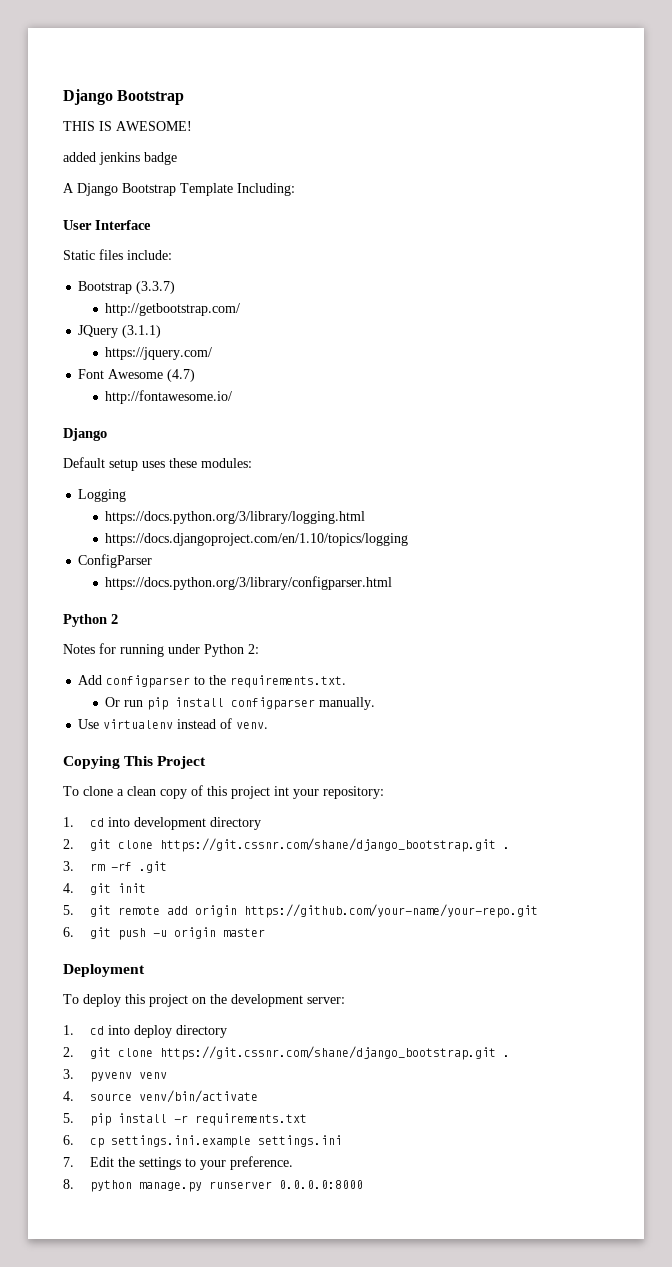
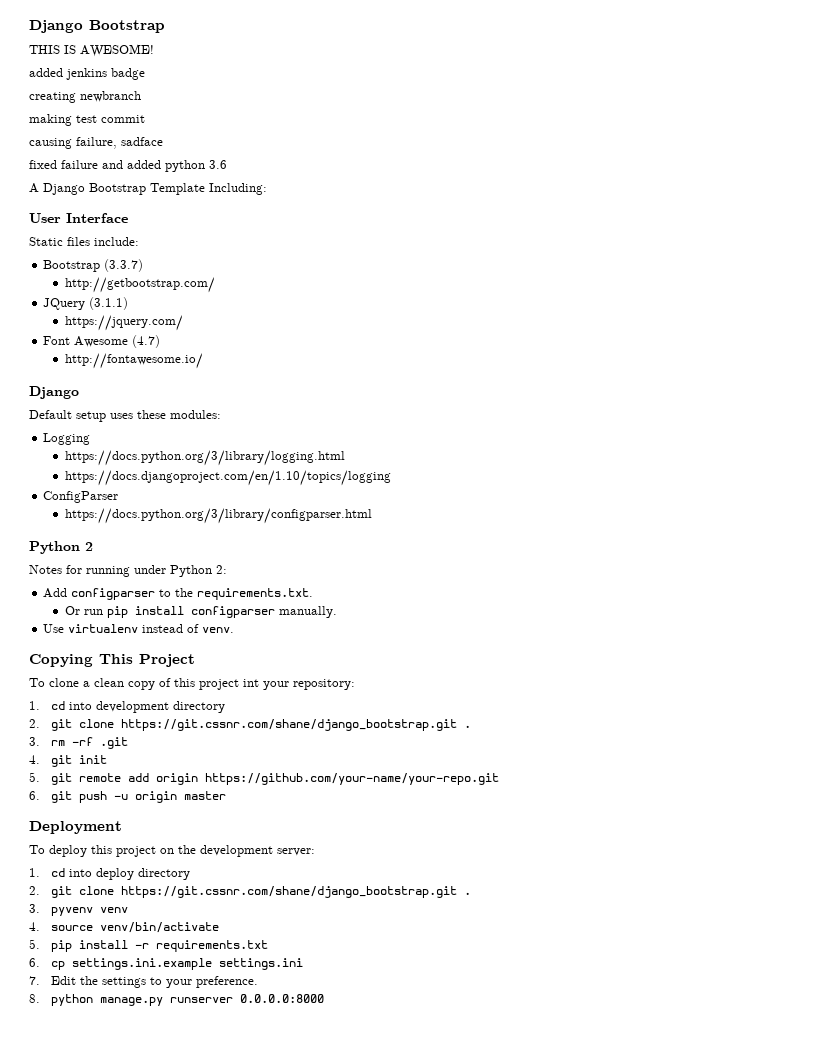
(177, 158) none -> [29,91,141,103] [29,114,145,126] [29,137,163,149] [29,160,227,172] // creating newbranch // making test commit // causing failure, sadface // fixed failure and added python 3.6

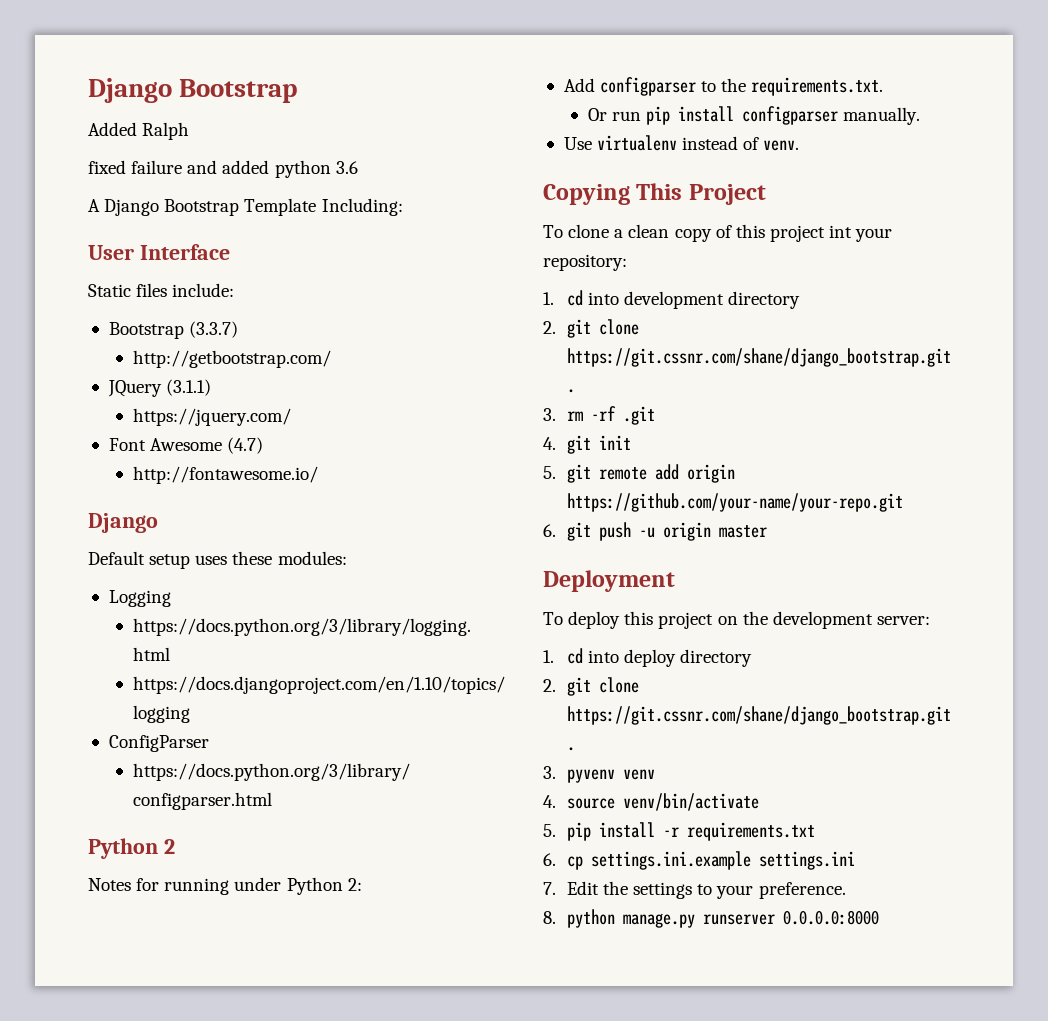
[29,44,154,57] [29,68,145,80] [29,91,141,103] [29,114,145,126] [29,137,163,149] THIS IS AWESOME! // added jenkins badge // creating newbranch // making test commit // causing failure, sadface -> [88,122,190,140] Added Ralph

